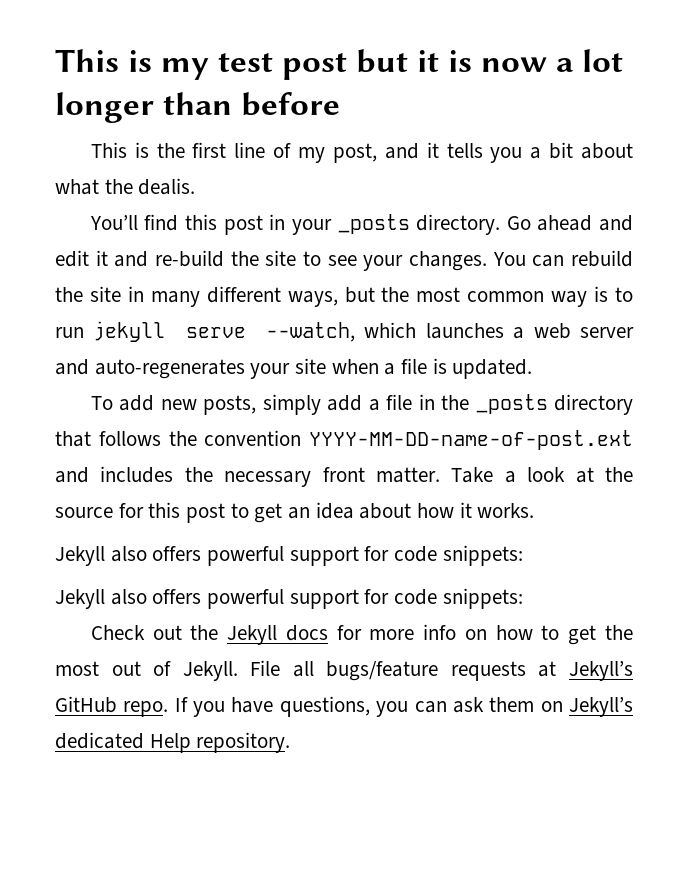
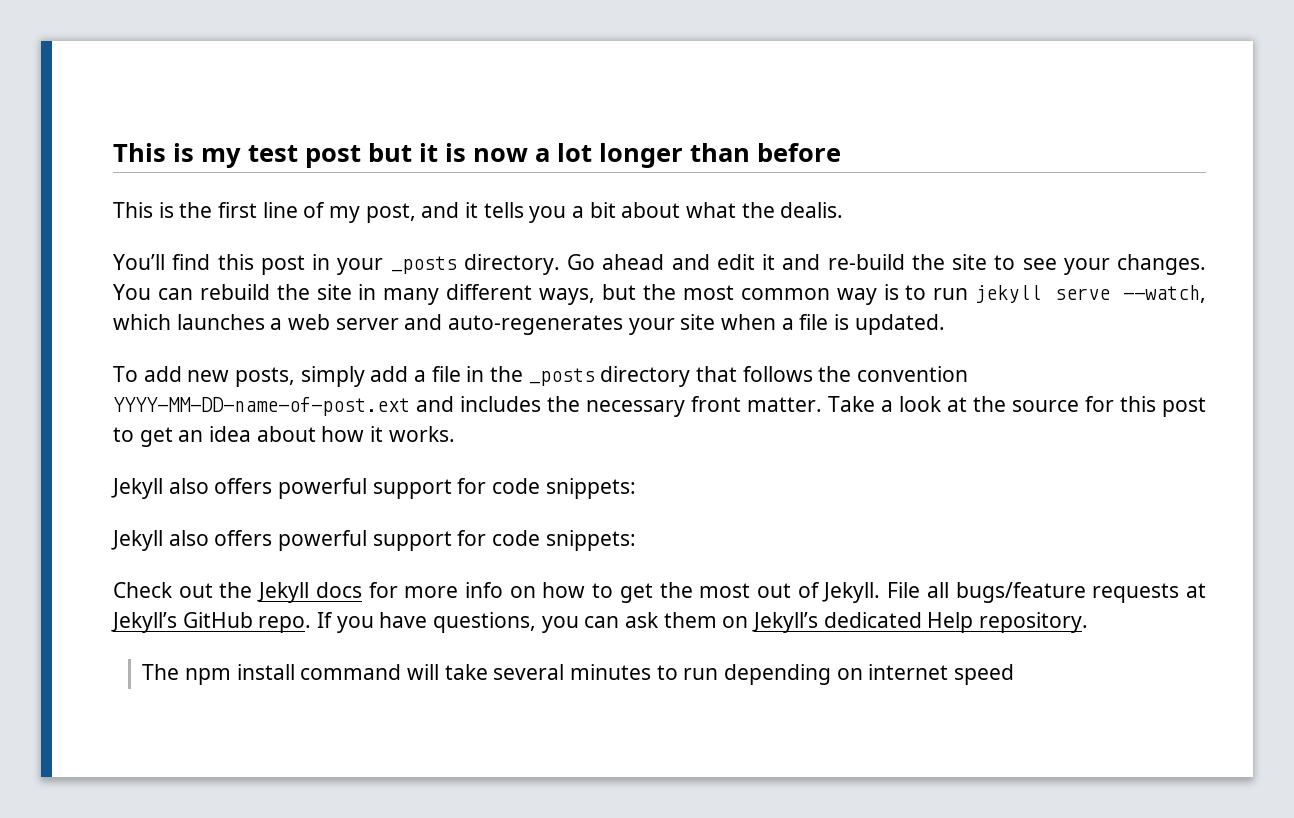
(291, 742) none -> [142,664,1015,685] // The npm install command will take several minutes to run depending on internet speed

